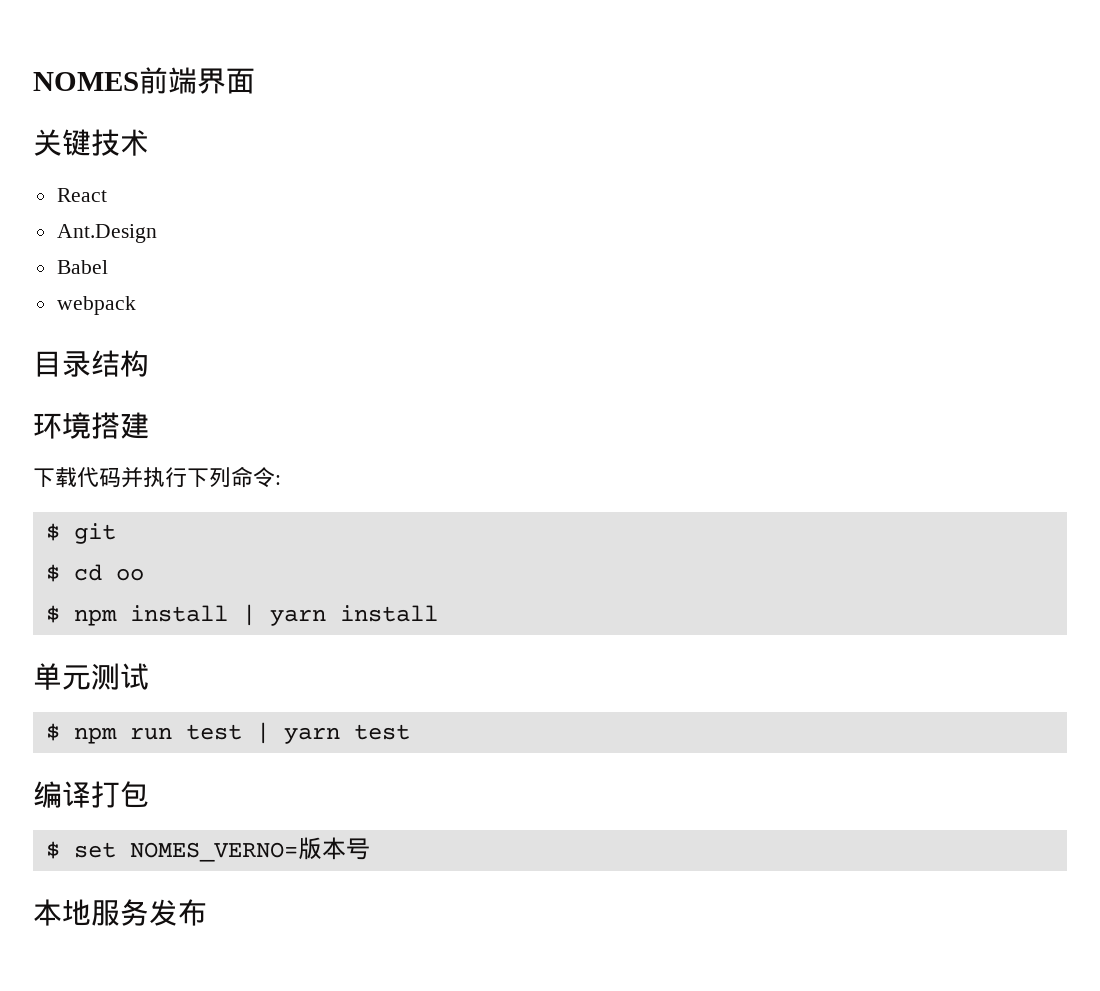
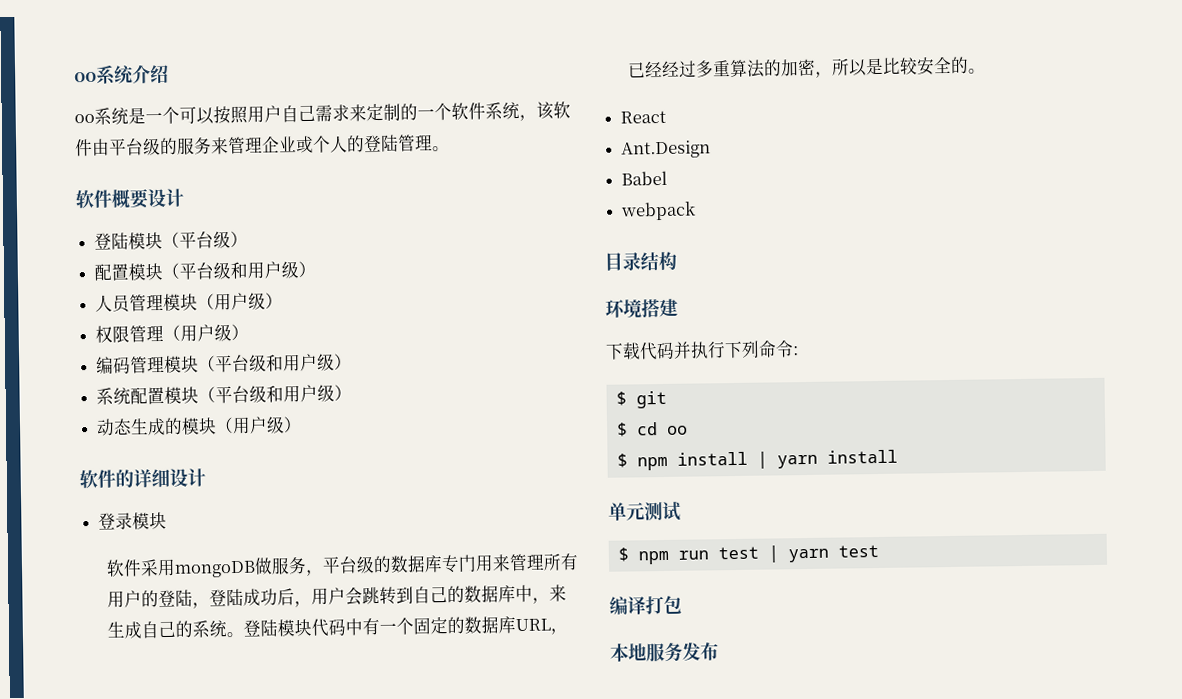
[33,67,255,94] [33,129,149,156] NOMES前端界面 // 关键技术 -> [74,64,169,85] [74,101,571,125] [75,134,450,157] [75,188,184,209] [94,230,249,250] [94,260,317,281] [95,292,284,313] [95,323,250,343] [96,353,353,374] [96,384,353,405] [96,416,303,436] [79,468,206,489] [98,511,168,530] [106,553,580,578] [107,584,568,609] [107,616,569,639] [627,56,987,79] oo系统介绍 // oo系统是一个可以按照用户自己需求来定制的一个软件系统，该软件由平台级的服务来管理企业或个人的登陆管理。 // 软件概要设计 // 登陆模块（平台级） // 配置模块（平台级和用户级） // 人员管理模块（用户级） // 权限管理（用户级） // 编码管理模块（平台级和用户级） // 系统配置模块（平台级和用户级） // 动态生成的模块（用户级） // 软件的详细设计 // 登录模块 // 软件采用mongoDB做服务，平台级的数据库专门用来管理所有用户的登陆，登陆成功后，用户会跳转到自己的数据库中，来生成自己的系统。登陆模块代码中有一个固定的数据库URL，已经经过多重算法的加密，所以是比较安全的。
[45,837,370,862] // $ set NOMES_VERNO=版本号 -> (682, 605) none

